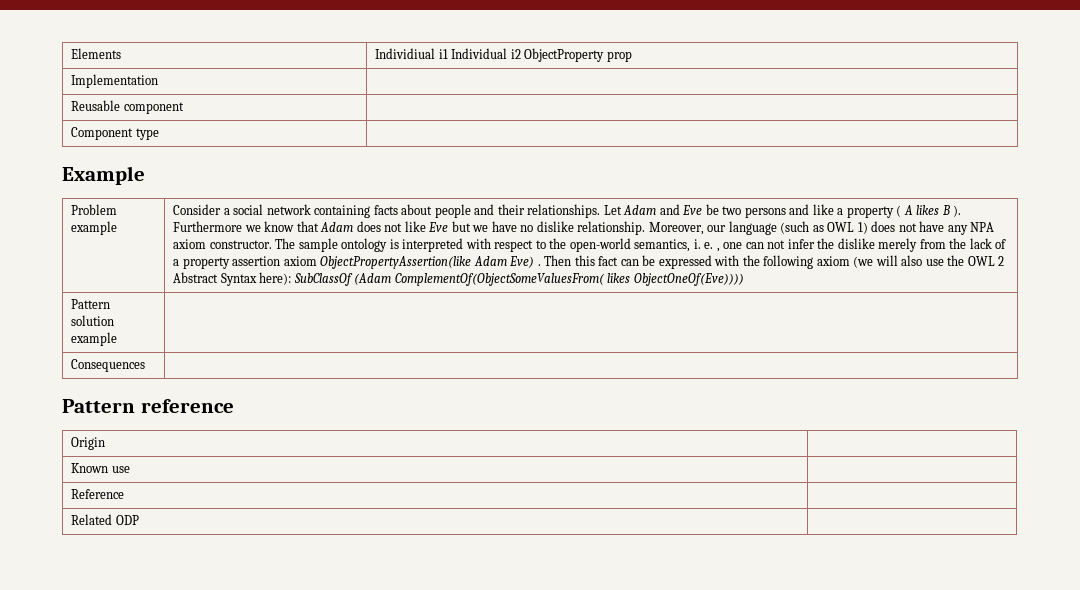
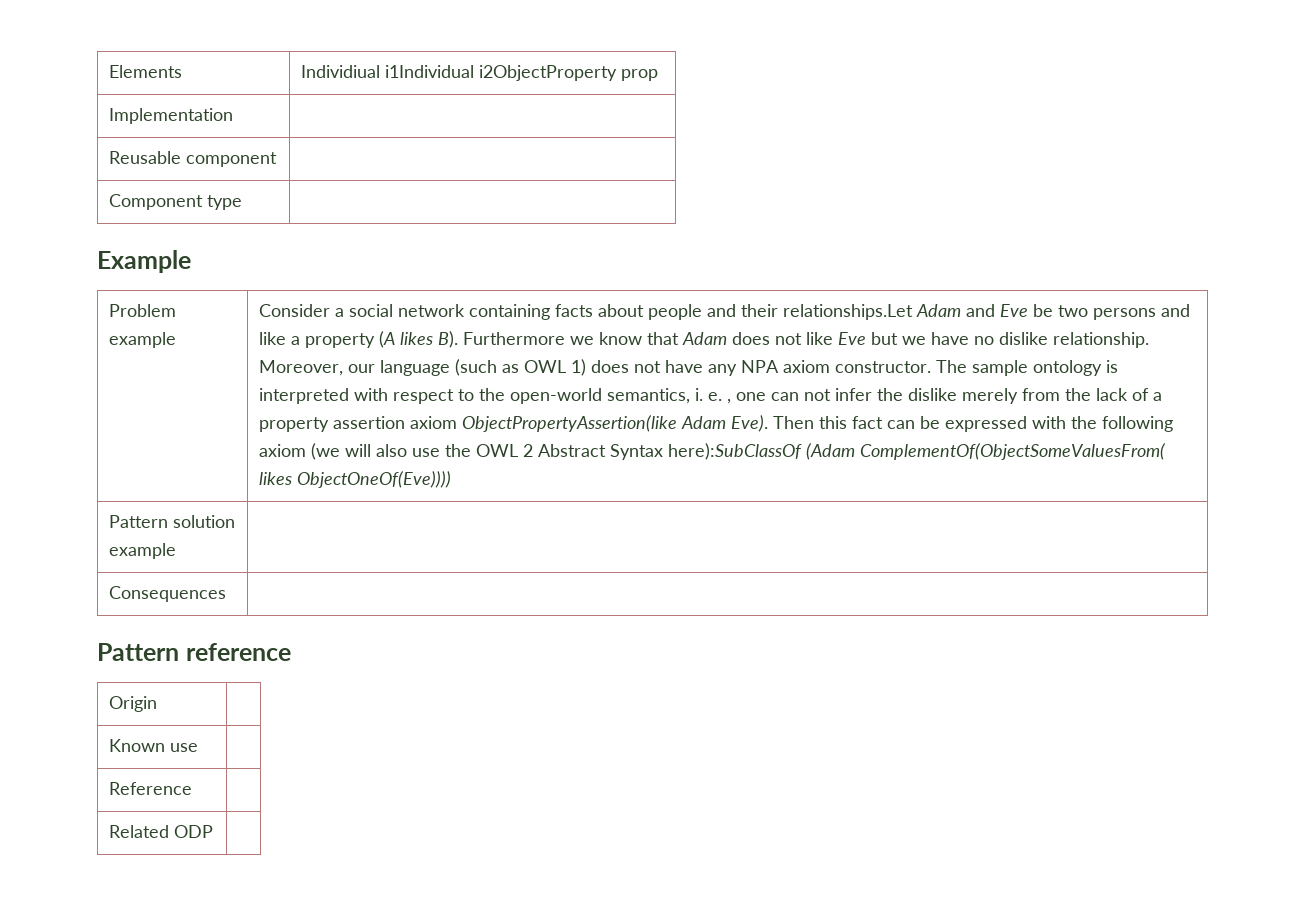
[438,48,605,62] i1 Individual i2 ObjectProperty -> [384,65,617,81] i1Individual i2ObjectProperty
[527,204,622,218] relationships. Let -> [782,304,913,320] relationships.Let
[896,205,962,217] ( A likes B ). -> [378,331,458,348] (A likes B).
[509,256,541,268] Eve) . -> [730,415,768,432] Eve).
[259,272,353,286] here): SubClassOf -> [667,443,802,460] here):SubClassOf

